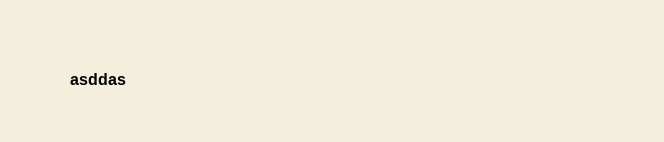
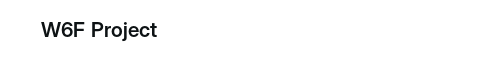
[70,73,126,85] asddas -> [41,22,157,42] W6F Project

